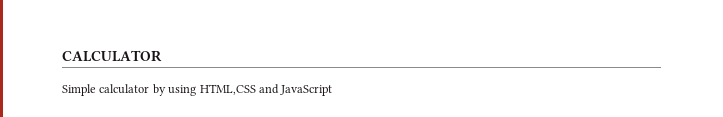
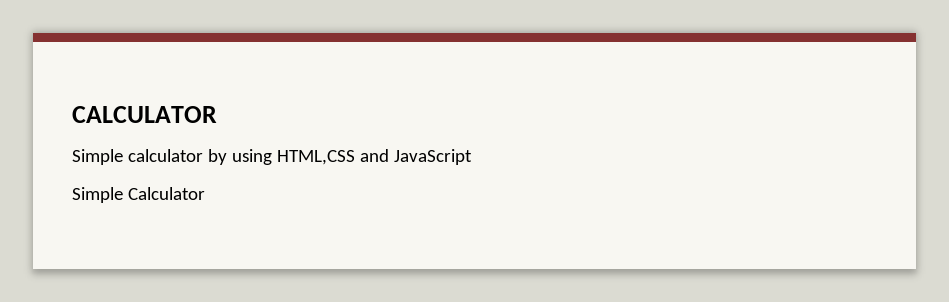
(333, 90) none -> [72,187,205,203] // Simple Calculator

